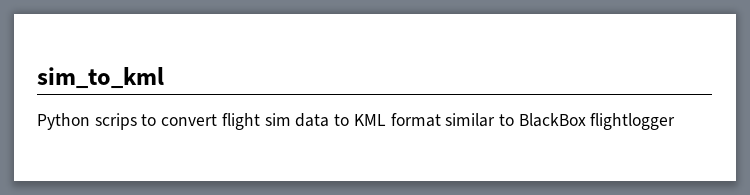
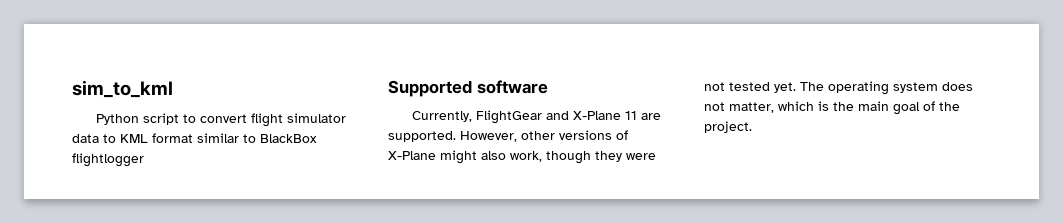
[94,113,137,130] scrips -> [143,113,180,125] script
[264,113,291,126] sim -> [287,113,347,123] simulator
(676, 121) none -> [388,80,548,97] [412,110,662,124] [388,130,628,142] [388,150,656,164] [704,81,973,95] [704,101,960,115] [704,121,752,133] // Supported software // Currently, FlightGear and X-Plane 11 are supported. However, other versions of X-Plane might also work, though they were not tested yet. The operating system does not matter, which is the main goal of the project.

